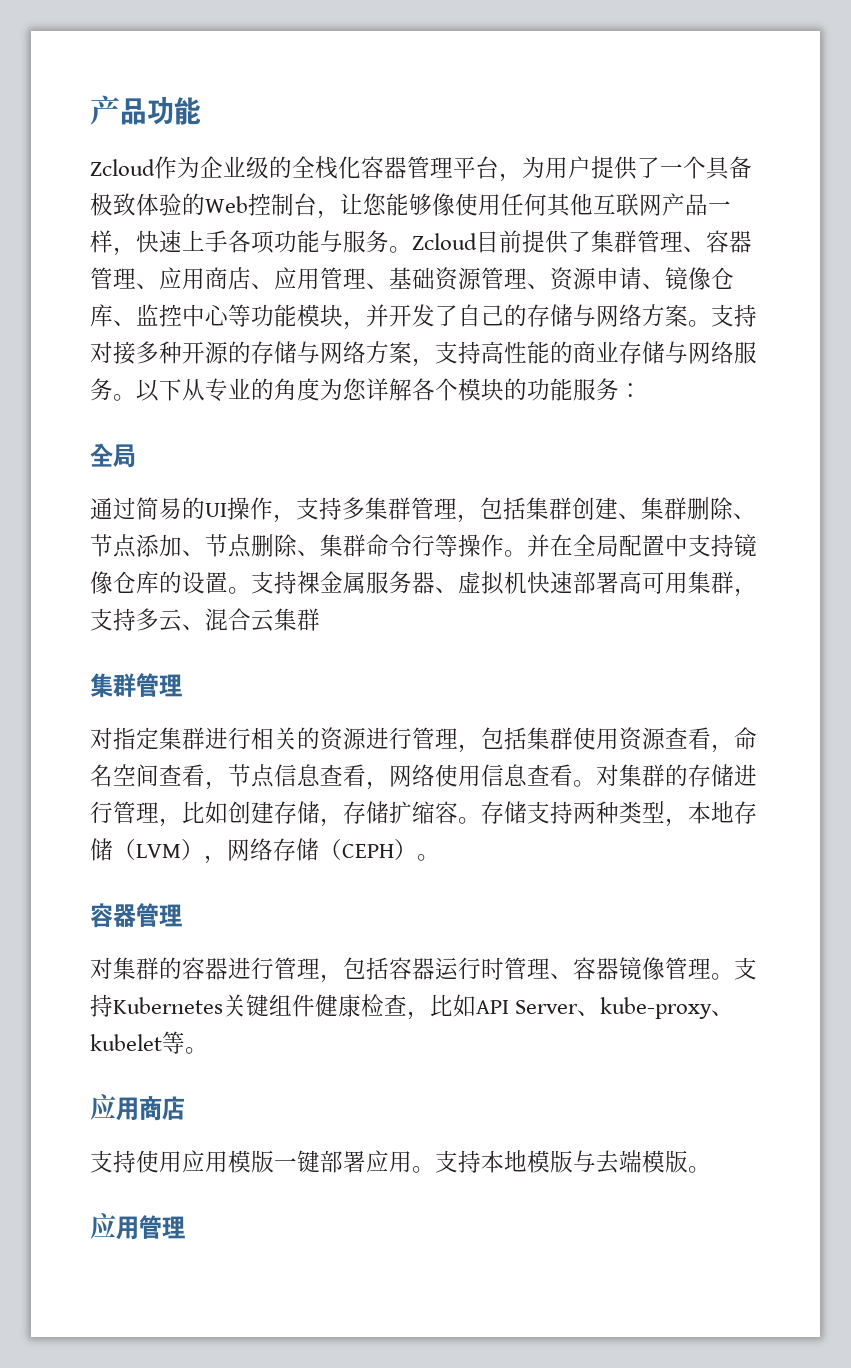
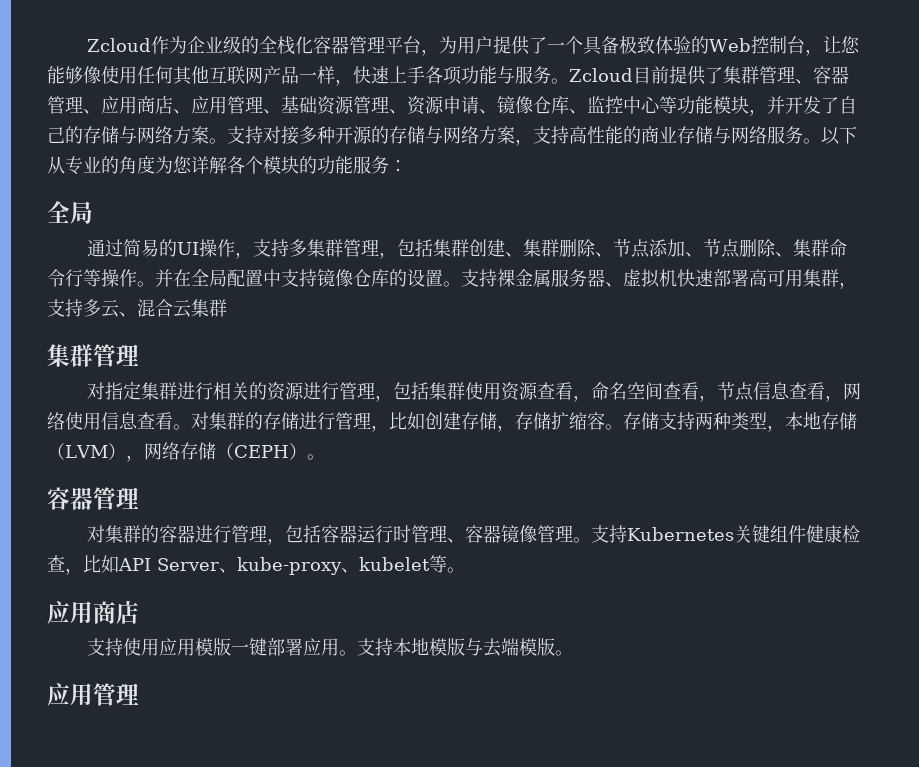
[90,95,201,125] 产品功能 // -> (86, 45) none

